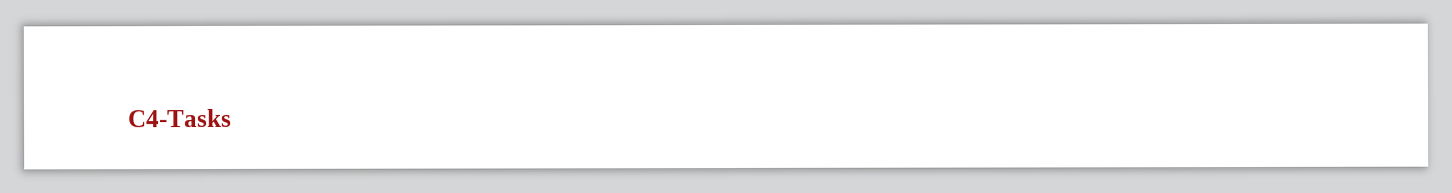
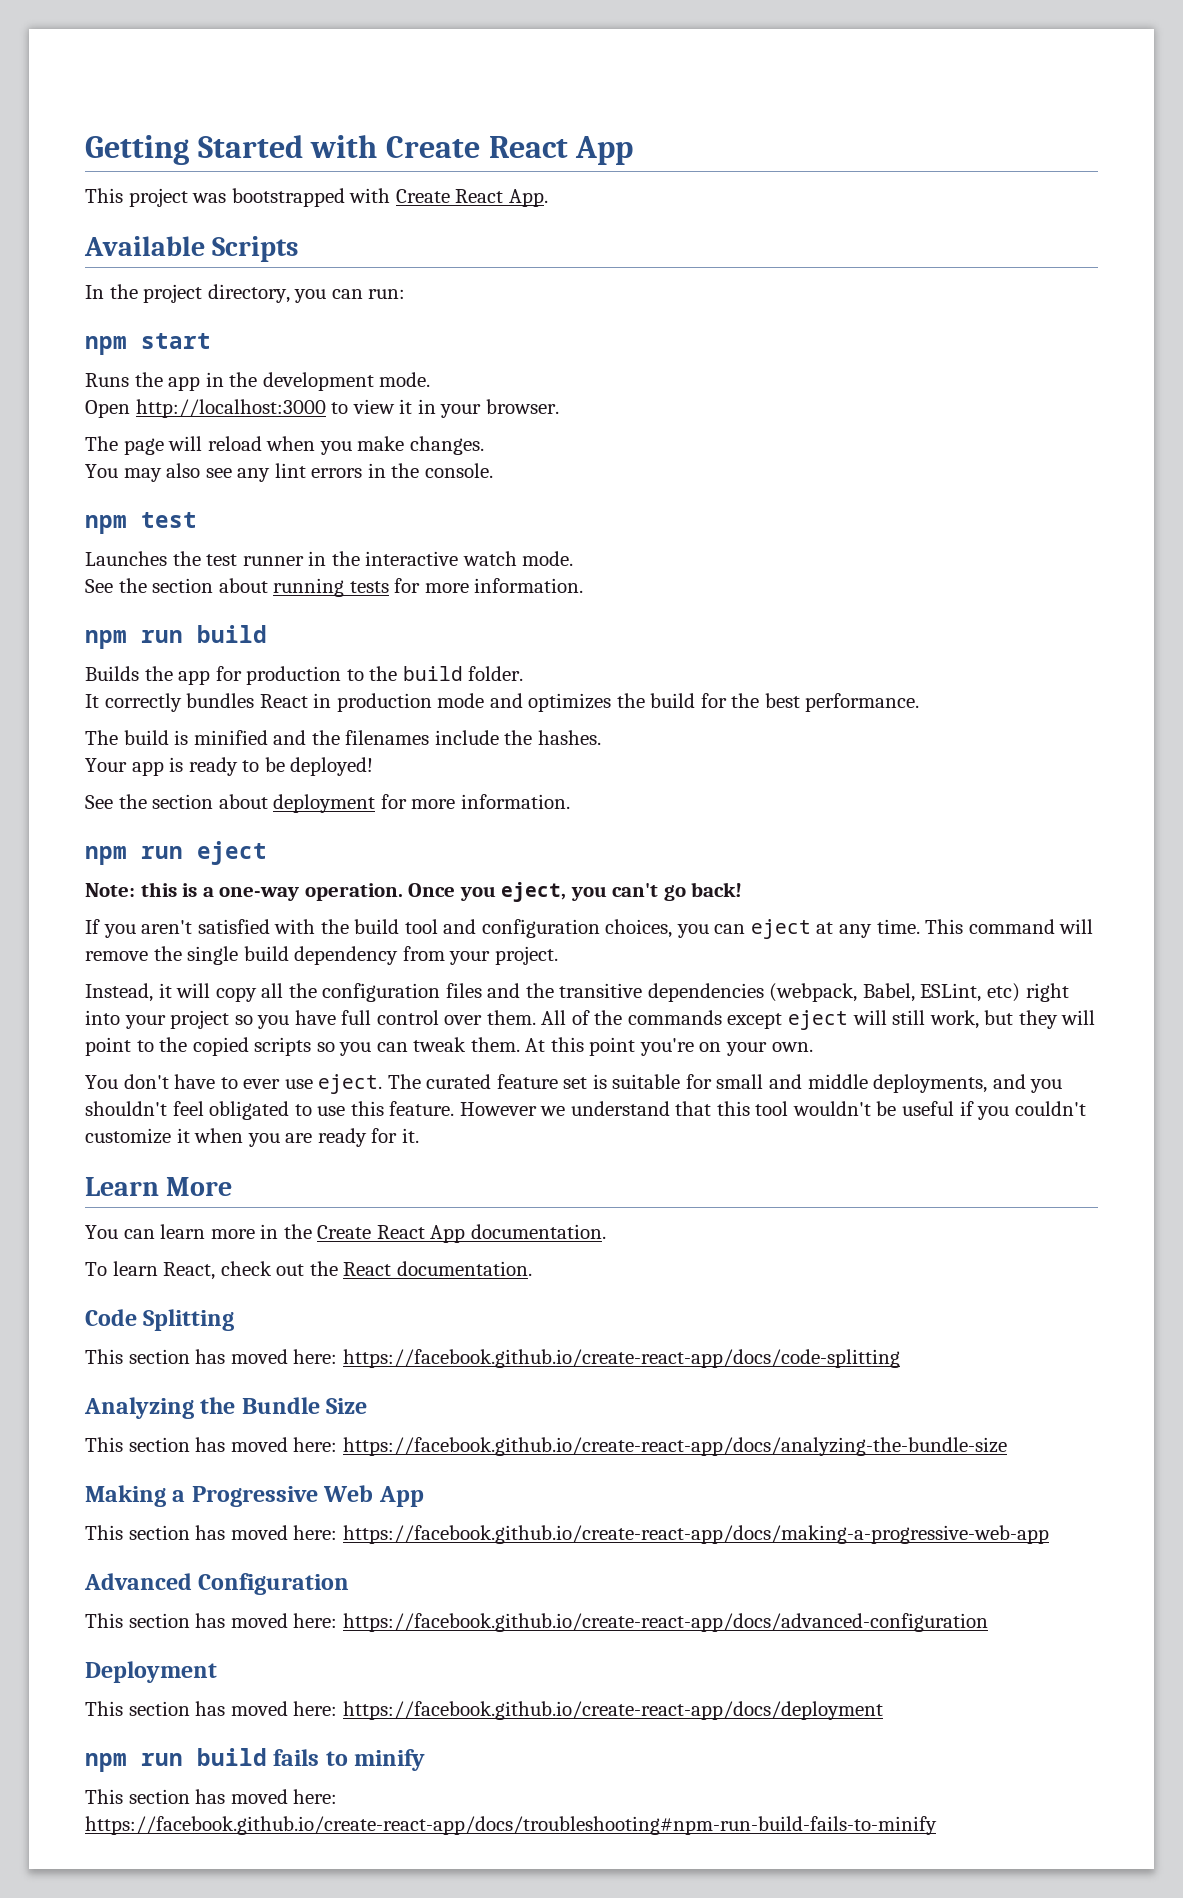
[128,108,232,128] C4-Tasks -> [85,135,634,165] [85,188,548,207] [84,236,299,262] [85,284,406,303] [85,333,211,355] [85,372,431,391] [85,399,559,418] [85,436,484,455] [85,463,493,482] [85,512,197,534] [85,551,574,566] [85,578,584,597] [85,625,267,649] [85,666,524,685] [85,693,920,712] [85,730,601,745] [85,757,374,776] [85,794,570,813] [85,841,267,865] [85,882,743,902] [85,919,1094,939] [85,946,558,965] [85,983,1069,1002] [85,1010,1096,1030] [85,1037,813,1056] [85,1074,1063,1094] [85,1101,1086,1120] [85,1128,419,1147] [85,1177,233,1196] [85,1224,606,1243] [85,1261,532,1280] [85,1309,235,1331] [85,1349,900,1368] [84,1397,368,1419] [85,1437,1007,1456] [85,1485,424,1507] [85,1525,1049,1544] [84,1573,350,1595] [85,1613,988,1632] [85,1661,217,1683] [85,1701,883,1720] [85,1748,426,1772] [85,1789,338,1804] [85,1816,937,1835] Getting Started with Create React App // This project was bootstrapped with Create React App. // Available Scripts // In the project directory, you can run: // npm start // Runs the app in the development mode. // Open http://localhost:3000 to view it in your browser. // The page will reload when you make changes. // You may also see any lint errors in the console. // npm test // Launches the test runner in the interactive watch mode. // See the section about running tests for more information. // npm run build // Builds the app for production to the build folder. // It correctly bundles React in production mode and optimizes the build for the best performance. // The build is minified and the filenames include the hashes. // Your app is ready to be deployed! // See the section about deployment for more information. // npm run eject // Note: this is a one-way operation. Once you eject, you can't go back! // If you aren't satisfied with the build tool and configuration choices, you can eject at any time. This command will remove the single build dependency from your project. // Instead, it will copy all the configuration files and the transitive dependencies (webpack, Babel, ESLint, etc) right into your project so you have full control over them. All of the commands except eject will still work, but they will point to the copied scripts so you can tweak them. At this point you're on your own. // You don't have to ever use eject. The curated feature set is suitable for small and middle deployments, and you shouldn't feel obligated to use this feature. However we understand that this tool wouldn't be useful if you couldn't customize it when you are ready for it. // Learn More // You can learn more in the Create React App documentation. // To learn React, check out the React documentation. // Code Splitting // This section has moved here: https://facebook.github.io/create-react-app/docs/code-splitting // Analyzing the Bundle Size // This section has moved here: https://facebook.github.io/create-react-app/docs/analyzing-the-bundle-size // Making a Progressive Web App // This section has moved here: https://facebook.github.io/create-react-app/docs/making-a-progressive-web-app // Advanced Configuration // This section has moved here: https://facebook.github.io/create-react-app/docs/advanced-configuration // Deployment // This section has moved here: https://facebook.github.io/create-react-app/docs/deployment // npm run build fails to minify // This section has moved here: https://facebook.github.io/create-react-app/docs/troubleshooting#npm-run-build-fails-to-minify

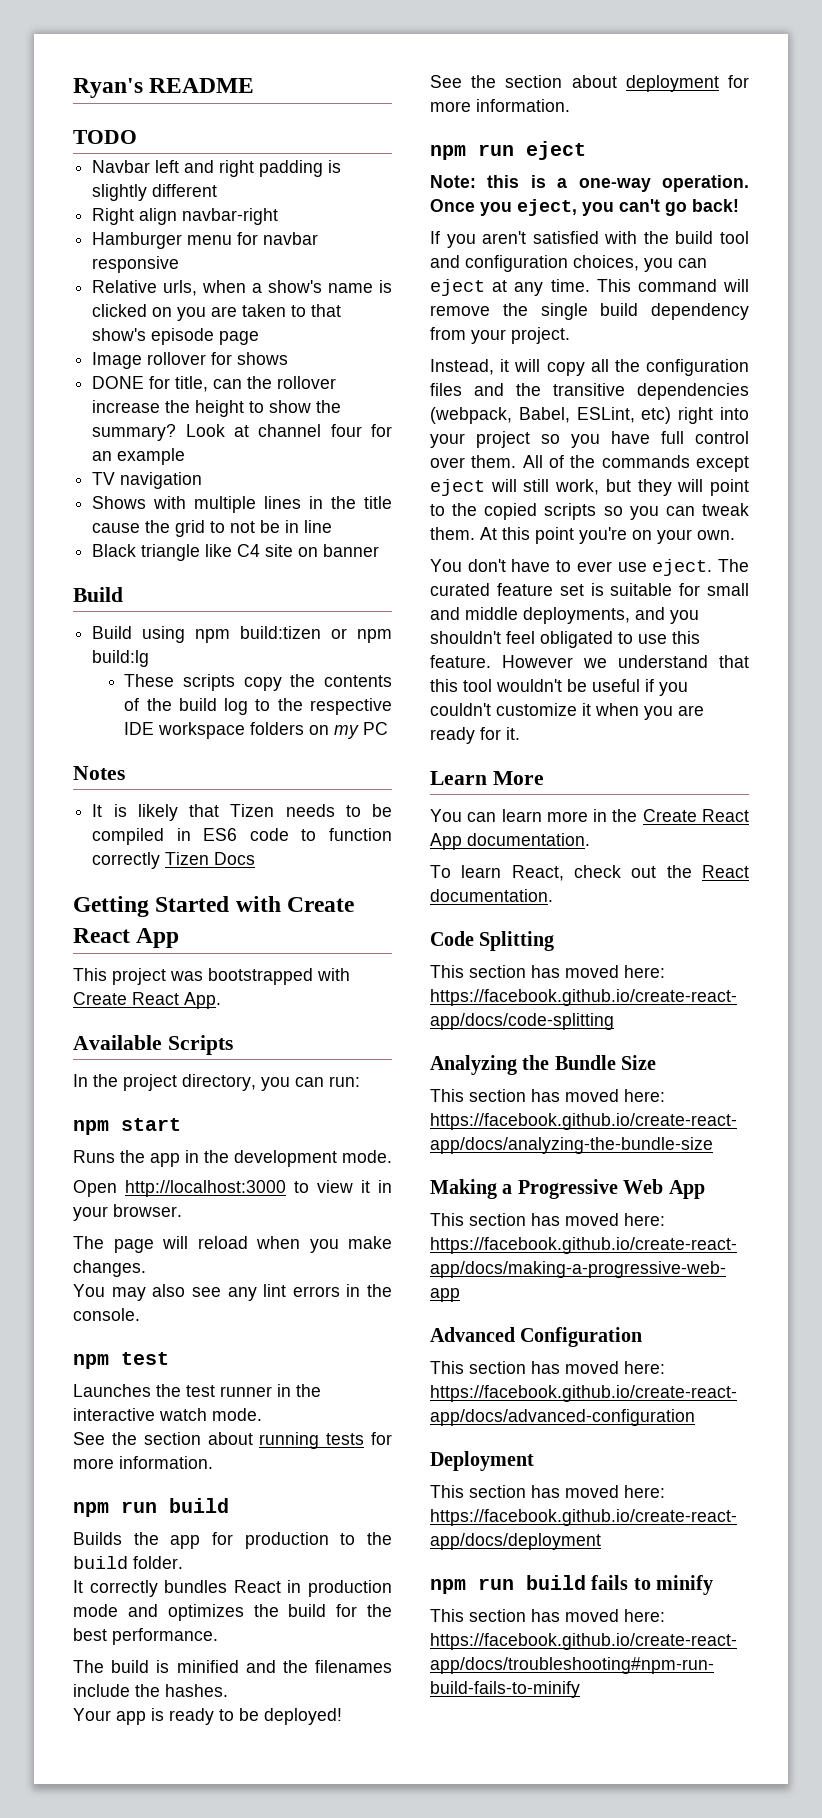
(85, 150) none -> [73,78,255,98] [73,130,137,144] [92,160,342,177] [92,184,218,201] [92,208,279,225] [92,232,319,249] [92,256,180,273] [92,280,392,296] [92,304,342,321] [92,328,260,345] [92,352,289,369] [92,376,337,392] [92,400,342,417] [92,424,392,441] [92,448,186,465] [92,472,203,489] [92,496,392,513] [92,520,333,537] [92,544,380,561] [73,587,123,602] [92,626,392,643] [92,650,150,667] [124,674,392,691] [124,698,392,715] [124,722,389,739] [73,766,125,780] [92,804,392,821] [92,828,392,845] [92,852,256,869] Ryan's README // TODO // Navbar left and right padding is slightly different // Right align navbar-right // Hamburger menu for navbar responsive // Relative urls, when a show's name is clicked on you are taken to that show's episode page // Image rollover for shows // DONE for title, can the rollover increase the height to show the summary? Look at channel four for an example // TV navigation // Shows with multiple lines in the title cause the grid to not be in line // Black triangle like C4 site on banner // Build // Build using npm build:tizen or npm build:lg // These scripts copy the contents of the build log to the respective IDE workspace folders on my PC // Notes // It is likely that Tizen needs to be compiled in ES6 code to function correctly Tizen Docs //

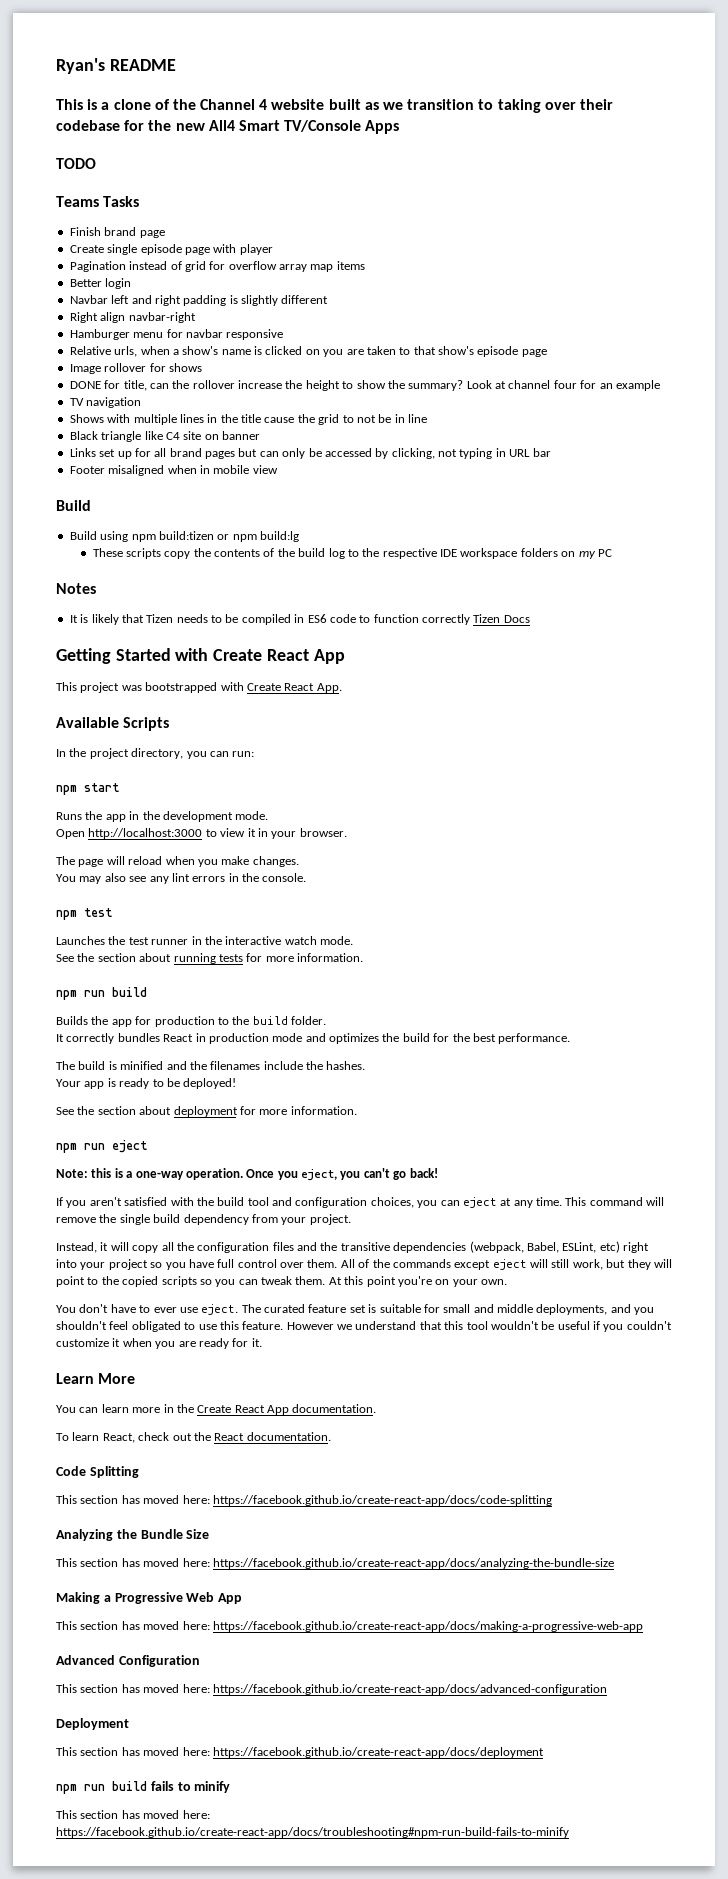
[73,130,137,144] TODO -> [56,99,613,113] [56,120,400,134] [56,158,96,169] [56,196,140,207] [69,227,165,238] [69,244,273,255] [69,261,365,272] [69,278,132,289] This is a clone of the Channel 4 website built as we transition to taking over their codebase for the new All4 Smart TV/Console Apps // TODO // Teams Tasks // Finish brand page // Create single episode page with player // Pagination instead of grid for overflow array map items // Better login
(380, 550) none -> [69,448,551,459] [69,465,278,476] // Links set up for all brand pages but can only be accessed by clicking, not typing in URL bar // Footer misaligned when in mobile view

